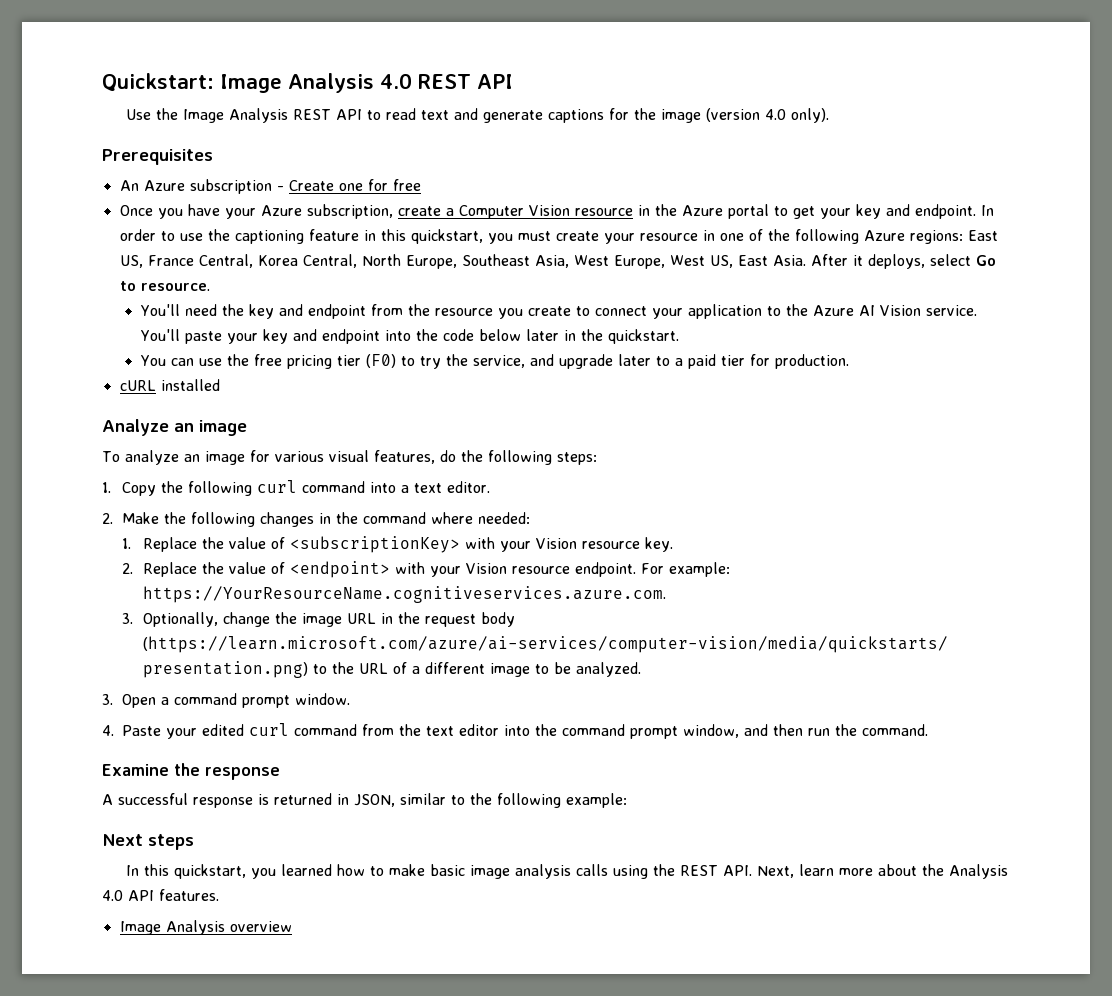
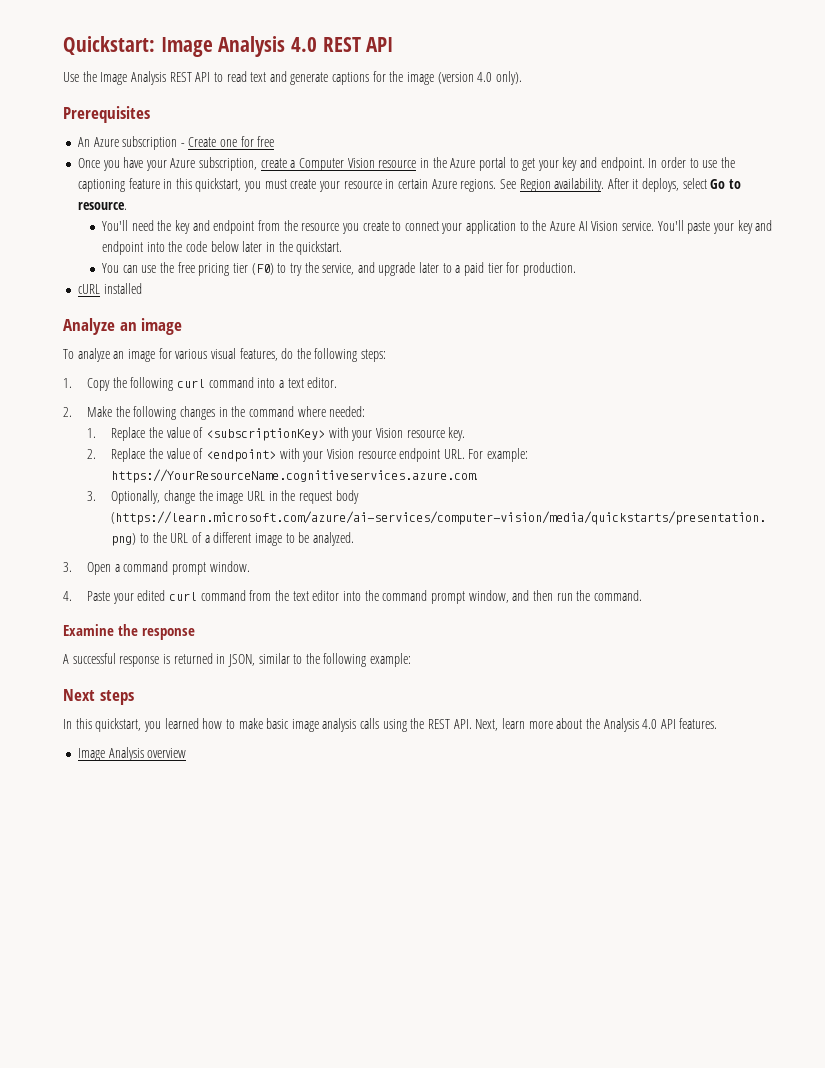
[719,229,998,244] [119,254,806,269] one of the following Azure regions: East US, France Central, Korea Central, North Europe, Southeast Asia, West Europe, West US, East Asia. -> [397,178,605,192] certain Azure regions. See Region availability.
[574,562,636,577] endpoint. -> [399,448,465,462] endpoint URL.

